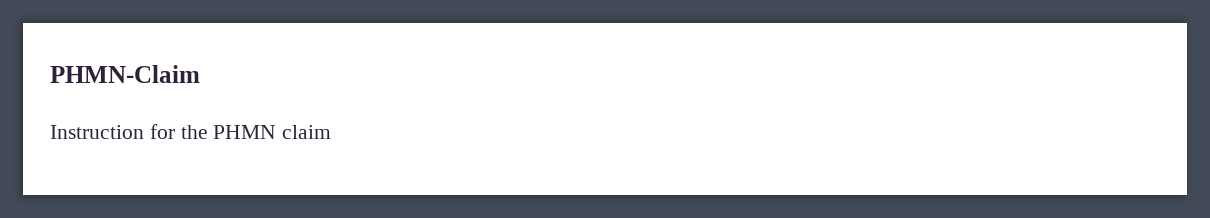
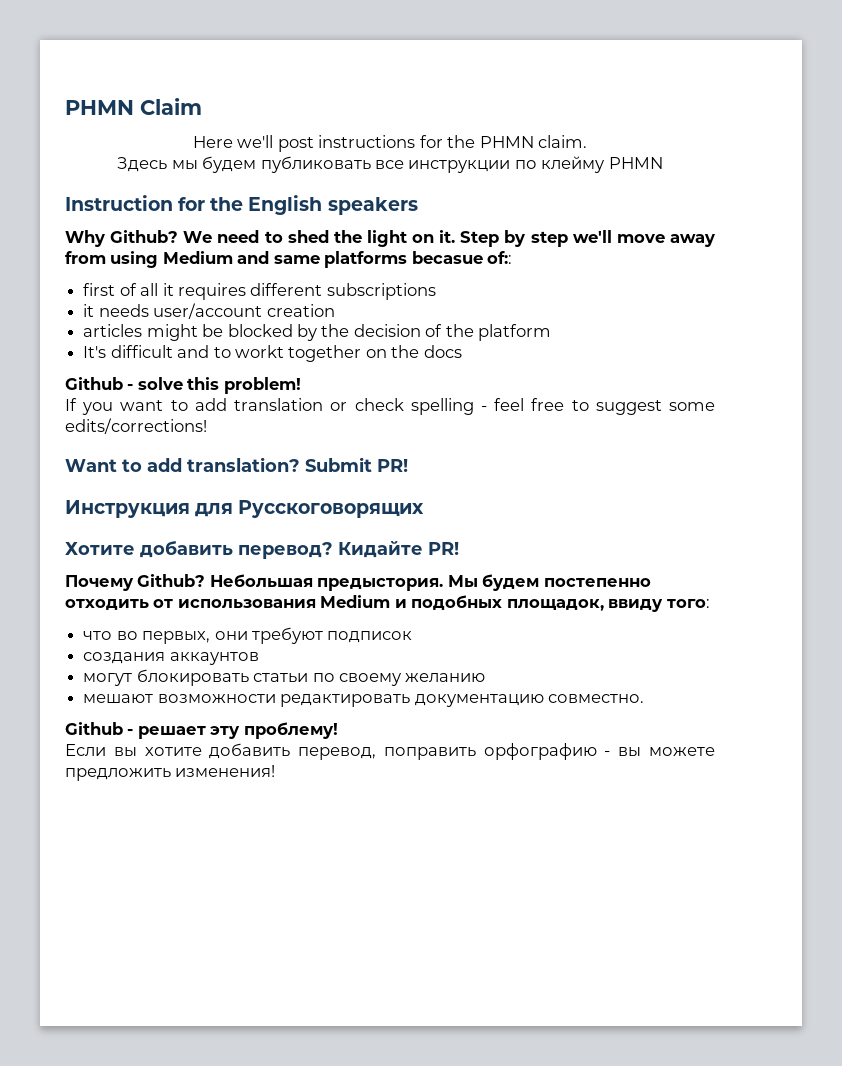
[50,65,200,83] [50,124,332,139] PHMN-Claim // Instruction for the PHMN claim -> [65,98,202,115] [192,135,588,152] [117,156,663,173] [65,195,418,215] [65,230,715,247] [65,251,513,268] [83,283,436,300] [83,303,335,319] [83,324,552,341] [83,345,462,362] [65,377,301,394] [65,398,715,415] [65,418,207,434] [65,457,408,472] [65,500,425,518] [65,541,459,559] [65,574,651,591] [65,595,710,612] [83,627,413,644] [83,652,259,665] [83,669,486,686] [83,694,644,707] [65,722,338,739] [65,743,716,760] [65,765,276,781] PHMN Claim // Here we'll post instructions for the PHMN claim. // Здесь мы будем публиковать все инструкции по клейму PHMN // Instruction for the English speakers // Why Github? We need to shed the light on it. Step by step we'll move away from using Medium and same platforms becasue of:: // first of all it requires different subscriptions // it needs user/account creation // articles might be blocked by the decision of the platform // It's difficult and to workt together on the docs // Github - solve this problem! // If you want to add translation or check spelling - feel free to suggest some edits/corrections! // Want to add translation? Submit PR! // Инструкция для Русскоговорящих // Хотите добавить перевод? Кидайте PR! // Почему Github? Небольшая предыстория. Мы будем постепенно отходить от использования Medium и подобных площадок, ввиду того: // что во первых, они требуют подписок // создания аккаунтов // могут блокировать статьи по своему желанию // мешают возможности редактировать документацию совместно. // Github - решает эту проблему! // Если вы хотите добавить перевод, поправить орфографию - вы можете предложить изменения!

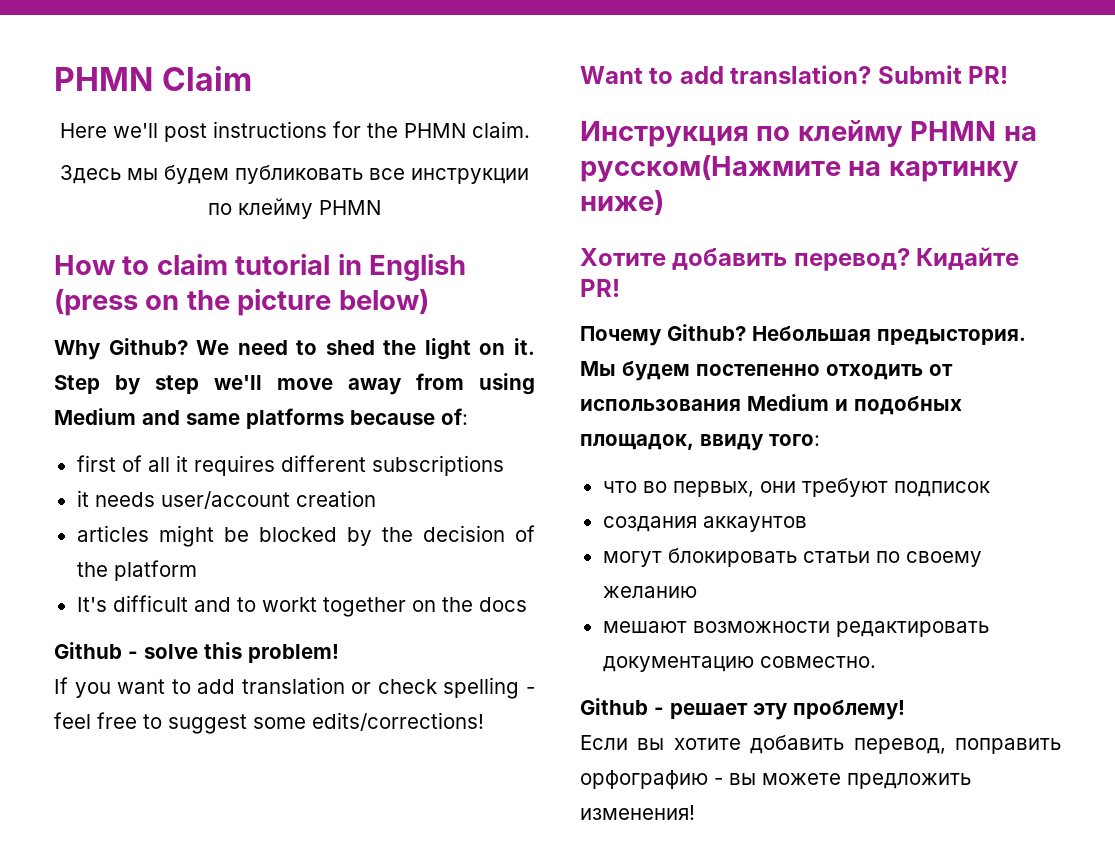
[65,195,418,215] Instruction for the English speakers -> [54,253,467,281] [54,288,429,316] How to claim tutorial in English (press on the picture below)
[411,251,513,264] becasue of:: -> [350,408,468,425] because of:
[195,500,425,518] для Русскоговорящих -> [756,120,1037,147] [580,155,1019,182] [580,190,664,215] по клейму PHMN на русском(Нажмите на картинку ниже)

